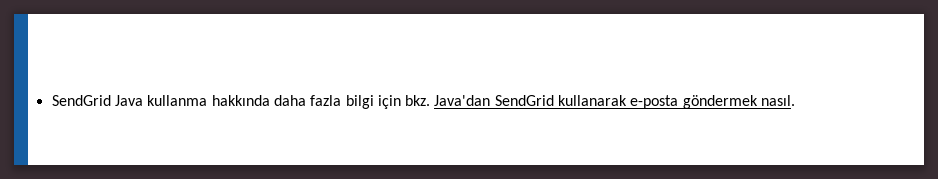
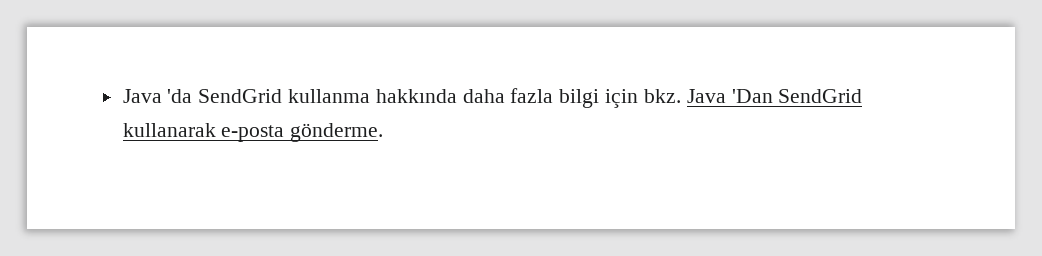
[51,95,143,106] SendGrid Java -> [122,89,283,103] Java 'da SendGrid
[434,95,491,106] Java'dan -> [686,89,773,103] Java 'Dan
[682,95,796,109] göndermek nasıl. -> [290,123,384,142] gönderme.

